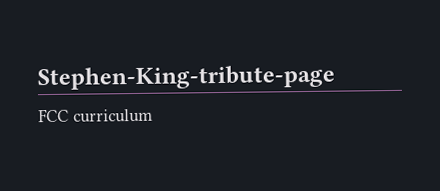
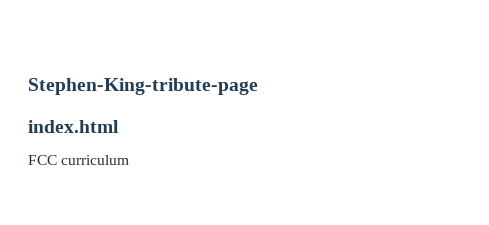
(335, 77) none -> [28,120,119,133] // index.html

